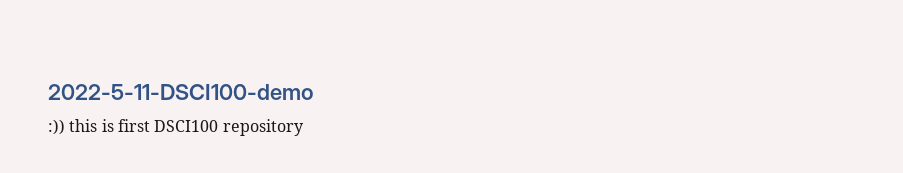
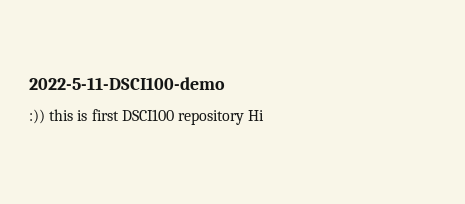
(304, 127) none -> [248,110,265,121] Hi

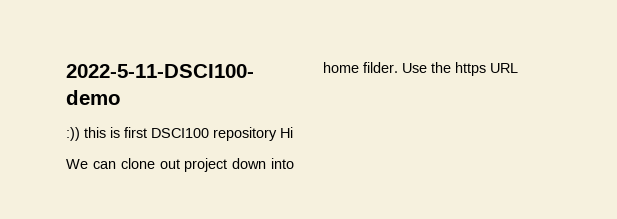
(265, 115) none -> [66,158,294,172] [323,62,518,76] // We can clone out project down into home filder. Use the https URL

